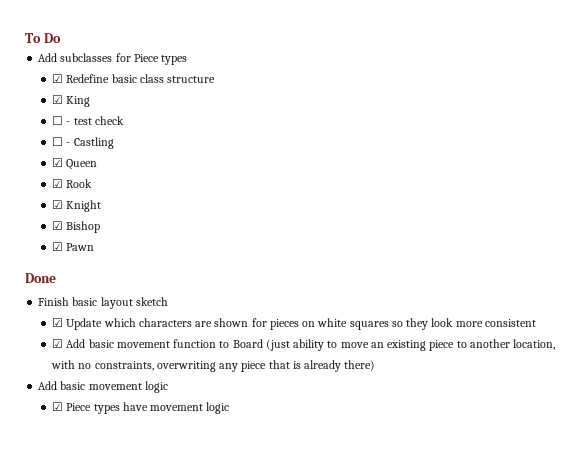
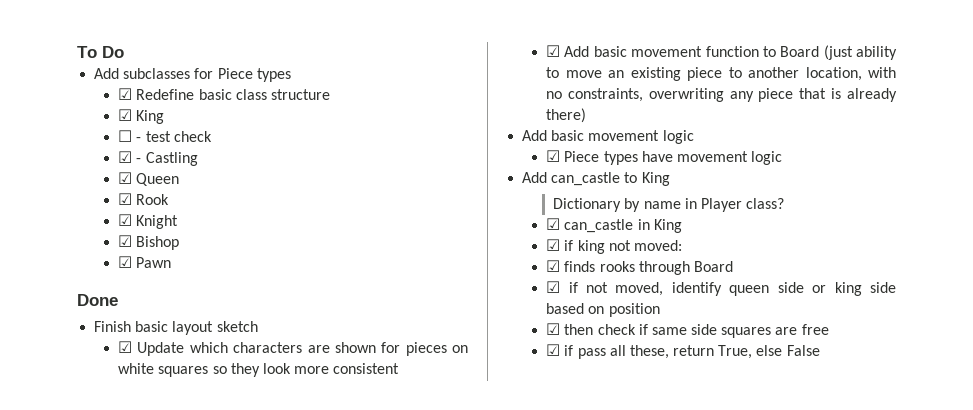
[52,137,64,146] ☐ -> [118,151,133,163] ☑
(230, 408) none -> [522,172,670,186] [553,198,785,212] [546,218,682,233] [546,239,682,254] [546,260,733,275] [546,281,896,296] [546,303,660,317] [546,323,829,338] [546,344,820,359] // Add can_castle to King // Dictionary by name in Player class? // ☑ can_castle in King // ☑ if king not moved: // ☑ finds rooks through Board // ☑ if not moved, identify queen side or king side based on position // ☑ then check if same side squares are free // ☑ if pass all these, return True, else False

